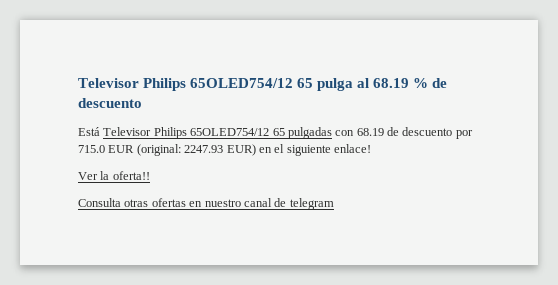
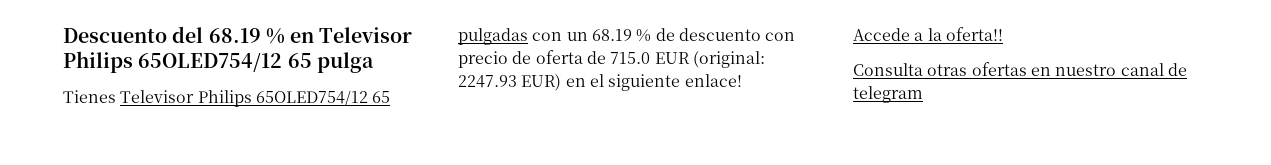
(78, 83) none -> [63,26,315,44] Descuento del 68.19 % en
[357,78,448,88] [78,98,142,108] [78,127,100,136] al 68.19 % de descuento // Está -> [63,90,116,103] // Tienes
[356,127,473,139] 68.19 de descuento por -> [566,28,796,42] [458,50,606,68] un 68.19 % de descuento con precio de oferta de
[78,172,98,180] Ver -> [853,28,924,41] Accede a

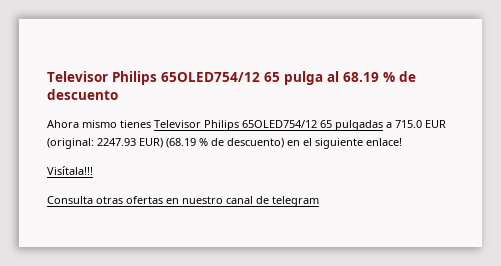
[63,26,315,44] Descuento del 68.19 % en -> (47, 76) none
[63,90,116,103] // Tienes -> [327,71,416,82] [47,89,118,100] [47,120,151,128] al 68.19 % de descuento // Ahora mismo tienes
[532,28,796,42] [458,50,606,68] con un 68.19 % de descuento con precio de oferta de -> [386,122,392,128] a
(562, 82) none -> [166,138,284,148] (68.19 % de descuento)
[853,27,1003,41] Accede a la oferta!! -> [47,166,93,175] Visítala!!!

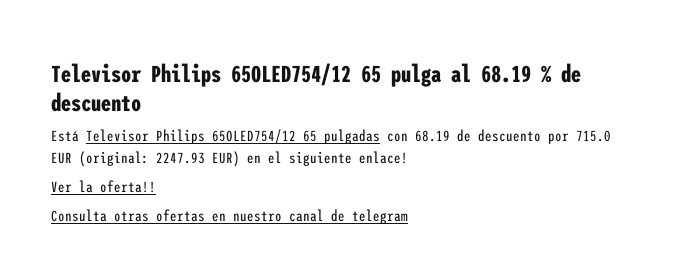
[47,120,151,128] Ahora mismo tienes -> [51,130,79,142] Está
[386,122,392,128] a -> [387,129,569,144] con 68.19 de descuento por
[166,138,284,148] (68.19 % de descuento) -> (240, 159) none
[47,166,93,175] Visítala!!! -> [51,180,156,193] Ver la oferta!!

